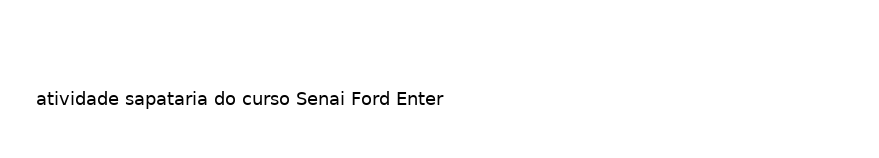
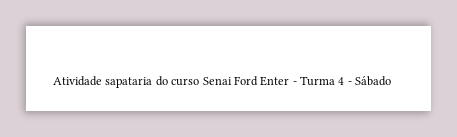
[36,91,119,105] atividade -> [53,76,102,86] Atividade
(444, 98) none -> [292,76,392,86] - Turma 4 - Sábado

